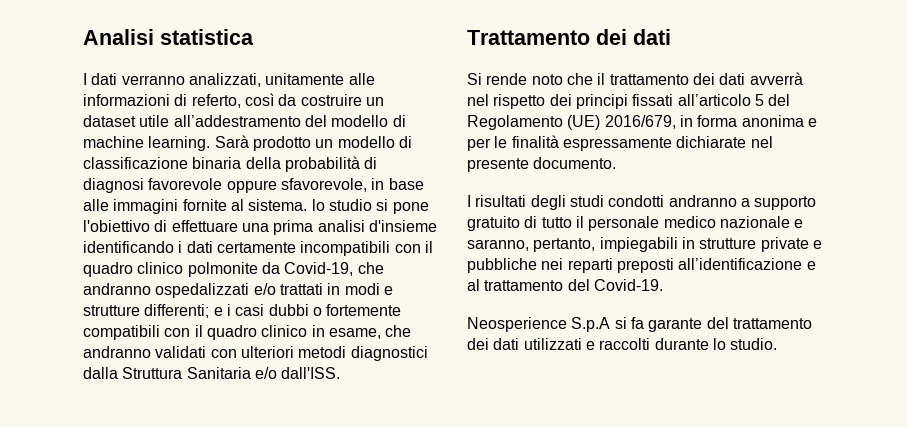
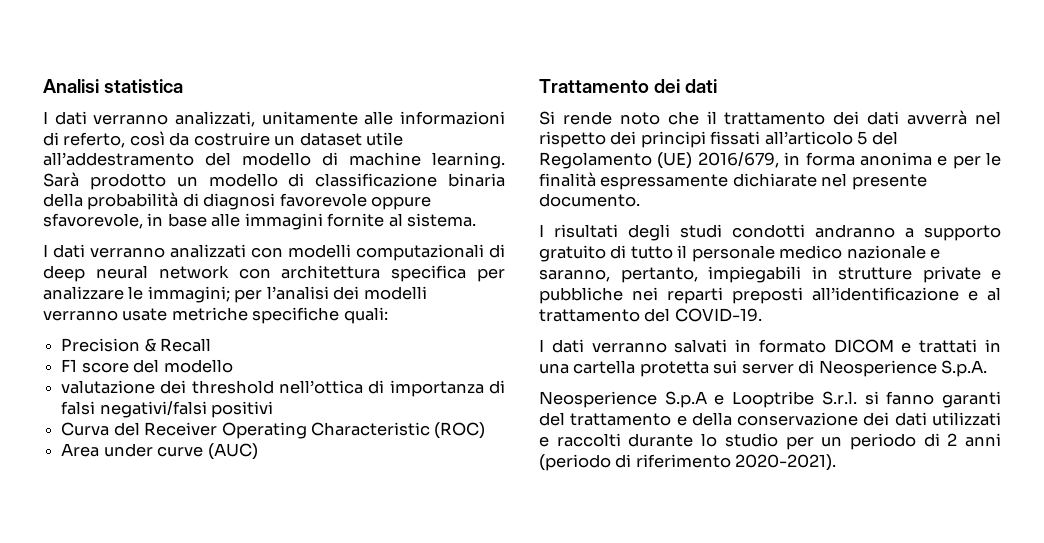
[311,199,429,214] [83,220,437,235] [83,241,433,256] [83,262,384,277] [83,283,393,298] [83,304,402,318] [83,325,412,340] [83,346,428,361] [83,367,341,379] lo studio si pone l'obiettivo di effettuare una prima analisi d'insieme identificando i dati certamente incompatibili con il quadro clinico polmonite da Covid-19, che andranno ospedalizzati e/o trattati in modi e strutture differenti; e i casi dubbi o fortemente compatibili con il quadro clinico in esame, che andranno validati con ulteriori metodi diagnostici dalla Struttura Sanitaria e/o dall'ISS. -> [43,244,505,261] [43,265,505,282] [43,286,427,303] [43,307,388,324] [61,338,212,352] [61,359,233,373] [61,380,506,397] [61,401,274,418] [61,422,486,439] [61,443,258,460] // I dati verranno analizzati con modelli computazionali di deep neural network con architettura specifica per analizzare le immagini; per l’analisi dei modelli verranno usate metriche specifiche quali: // Precision & Recall // F1 score del modello // valutazione dei threshold nell’ottica di importanza di falsi negativi/falsi positivi // Curva del Receiver Operating Characteristic (ROC) // Area under curve (AUC)
[593,279,663,291] [467,317,812,332] Covid-19. // Neosperience S.p.A si fa garante del trattamento -> [674,308,762,322] [539,339,1001,353] [539,360,988,377] [539,391,1001,408] [539,412,859,426] COVID-19. // I dati verranno salvati in formato DICOM e trattati in una cartella protetta sui server di Neosperience S.p.A. // Neosperience S.p.A e Looptribe S.r.l. si fanno garanti del trattamento e della conservazione
[730,338,778,350] studio. -> [724,433,1001,450] [539,454,837,471] studio per un periodo di 2 anni (periodo di riferimento 2020-2021).

